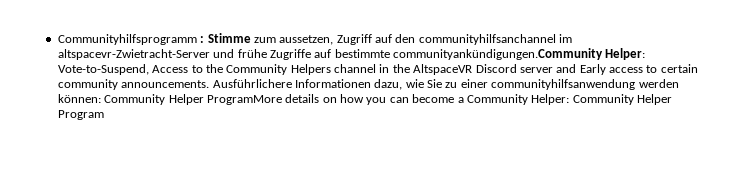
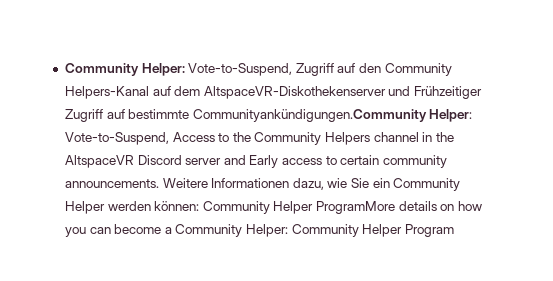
[57,33,573,45] [57,49,311,60] Communityhilfsprogramm : Stimme zum aussetzen, Zugriff auf den communityhilfsanchannel im altspacevr-Zwietracht-Server und frühe Zugriffe -> [64,63,452,76] [64,86,483,99] [64,109,103,122] Community Helper: Vote-to-Suspend, Zugriff auf den Community Helpers-Kanal auf dem AltspaceVR-Diskothekenserver und Frühzeitiger Zugriff
[393,48,603,60] communityankündigungen.Community -> [192,109,427,122] Communityankündigungen.Community
[212,79,292,88] Ausführlichere -> [162,178,208,188] Weitere
[445,79,636,90] zu einer communityhilfsanwendung -> [372,178,461,191] [64,201,105,214] ein Community Helper

